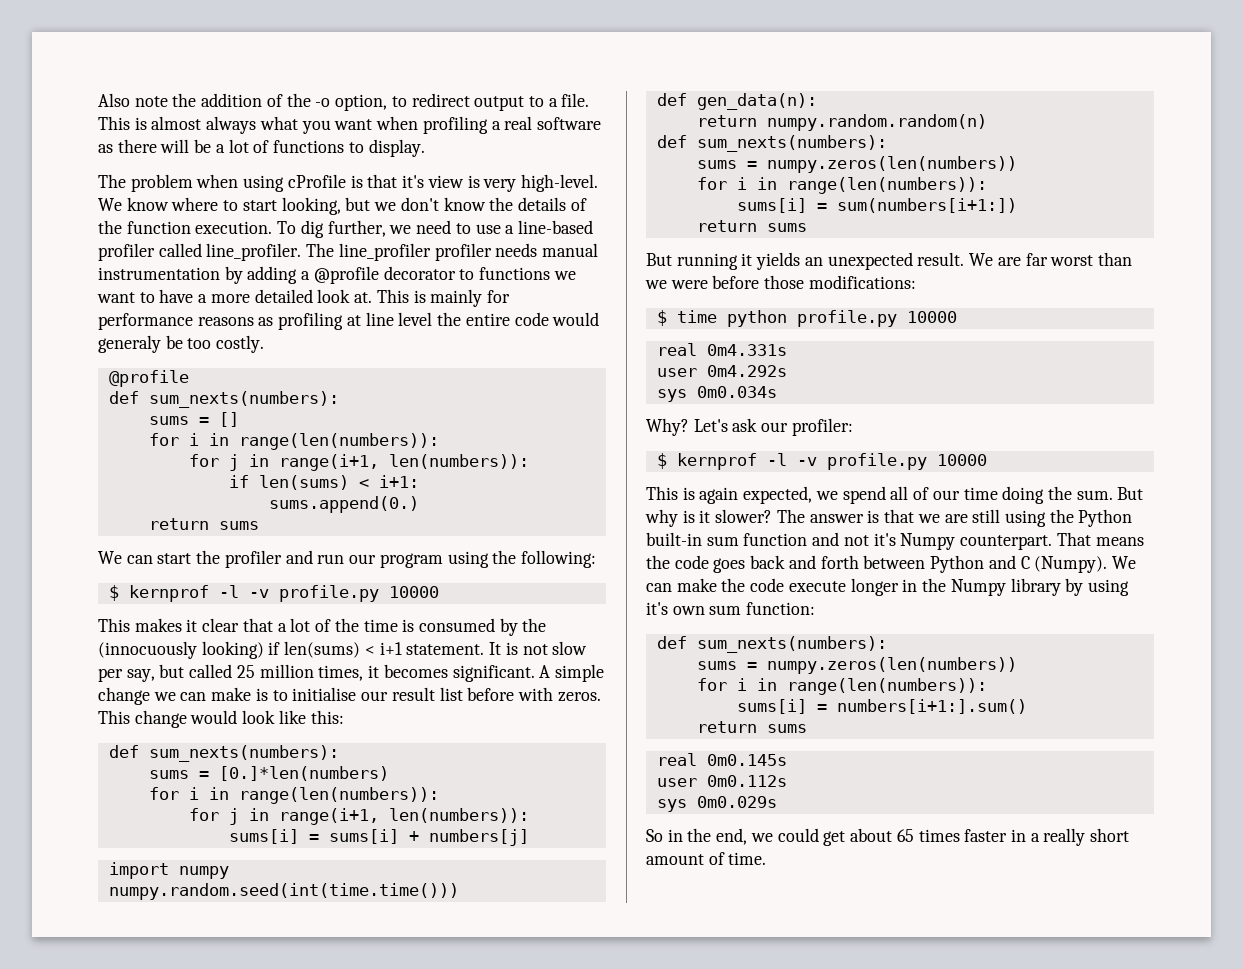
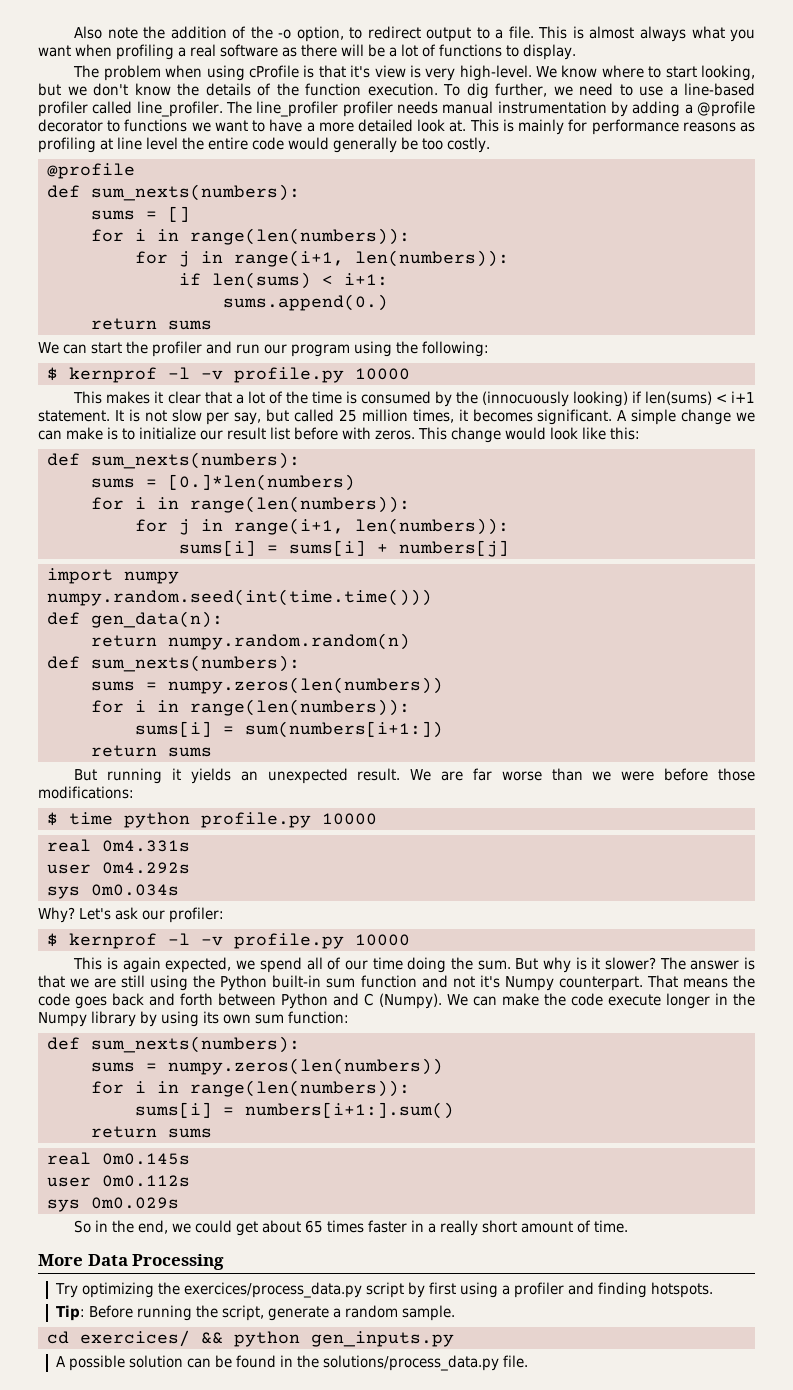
[98,335,161,353] generaly -> [333,137,397,153] generally
[292,687,357,701] initialise -> [139,427,196,440] initialize
[1050,255,1094,266] worst -> [501,771,542,781] worse
[646,602,668,615] it's -> [203,1011,219,1024] its
(767, 858) none -> [38,1254,225,1270] [55,1282,714,1298] [56,1305,456,1321] [46,1330,454,1347] [56,1355,529,1371] // More Data Processing // Try optimizing the exercices/process_data.py script by first using a profiler and finding hotspots. // Tip: Before running the script, generate a random sample. // cd exercices/ && python gen_inputs.py // A possible solution can be found in the solutions/process_data.py file.

